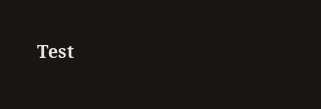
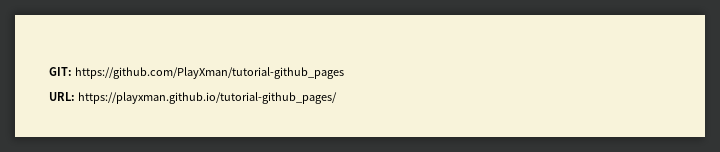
[37,45,74,58] Test -> [49,67,344,79] [49,92,337,104] GIT: https://github.com/PlayXman/tutorial-github_pages // URL: https://playxman.github.io/tutorial-github_pages/

